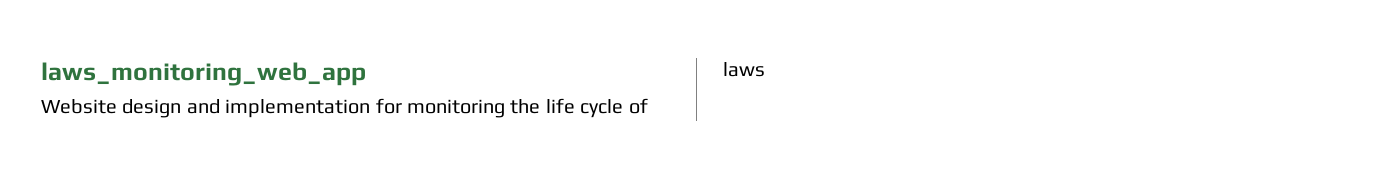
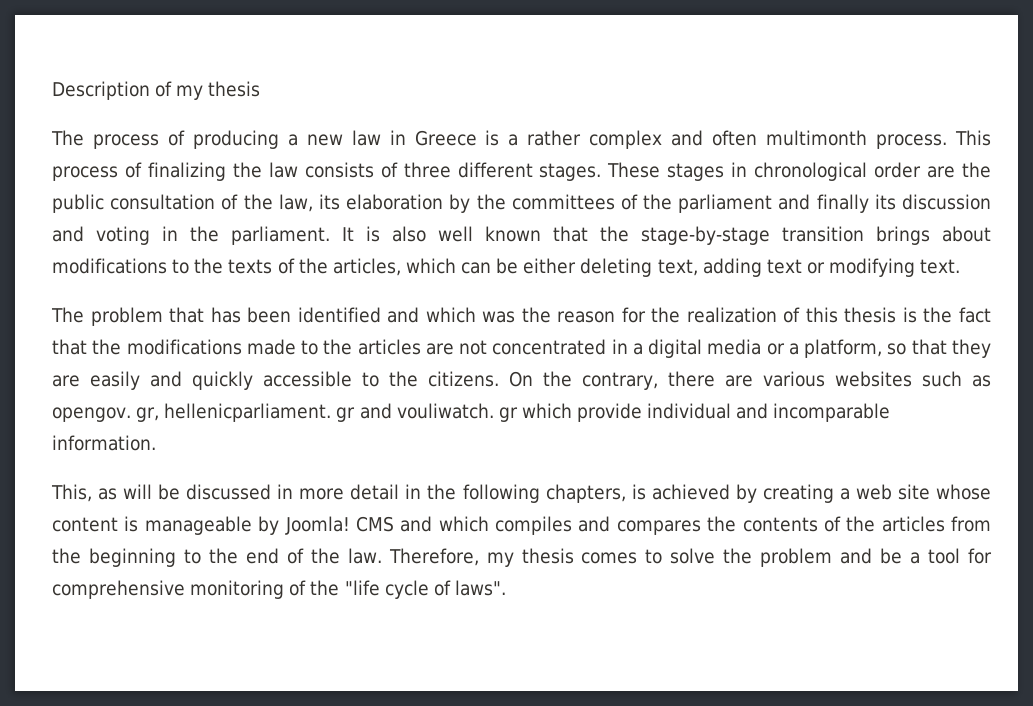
[41,62,366,86] [41,98,575,118] laws_monitoring_web_app // Website design and implementation for monitoring the life -> [52,81,261,100] [51,130,992,149] [52,162,991,181] [52,194,991,213] [52,226,991,245] [52,258,961,277] [51,307,991,326] [52,339,992,358] [52,371,991,390] [52,403,891,422] [52,435,156,451] [51,484,992,503] [52,516,991,535] [52,548,992,567] [52,580,380,599] Description of my thesis // The process of producing a new law in Greece is a rather complex and often multimonth process. This process of finalizing the law consists of three different stages. These stages in chronological order are the public consultation of the law, its elaboration by the committees of the parliament and finally its discussion and voting in the parliament. It is also well known that the stage-by-stage transition brings about modifications to the texts of the articles, which can be either deleting text, adding text or modifying text. // The problem that has been identified and which was the reason for the realization of this thesis is the fact that the modifications made to the articles are not concentrated in a digital media or a platform, so that they are easily and quickly accessible to the citizens. On the contrary, there are various websites such as opengov. gr, hellenicparliament. gr and vouliwatch. gr which provide individual and incomparable information. // This, as will be discussed in more detail in the following chapters, is achieved by creating a web site whose content is manageable by Joomla! CMS and which compiles and compares the contents of the articles from the beginning to the end of the law. Therefore, my thesis comes to solve the problem and be a tool for comprehensive monitoring of the "life
[723,62,765,77] laws -> [454,580,506,596] laws".

